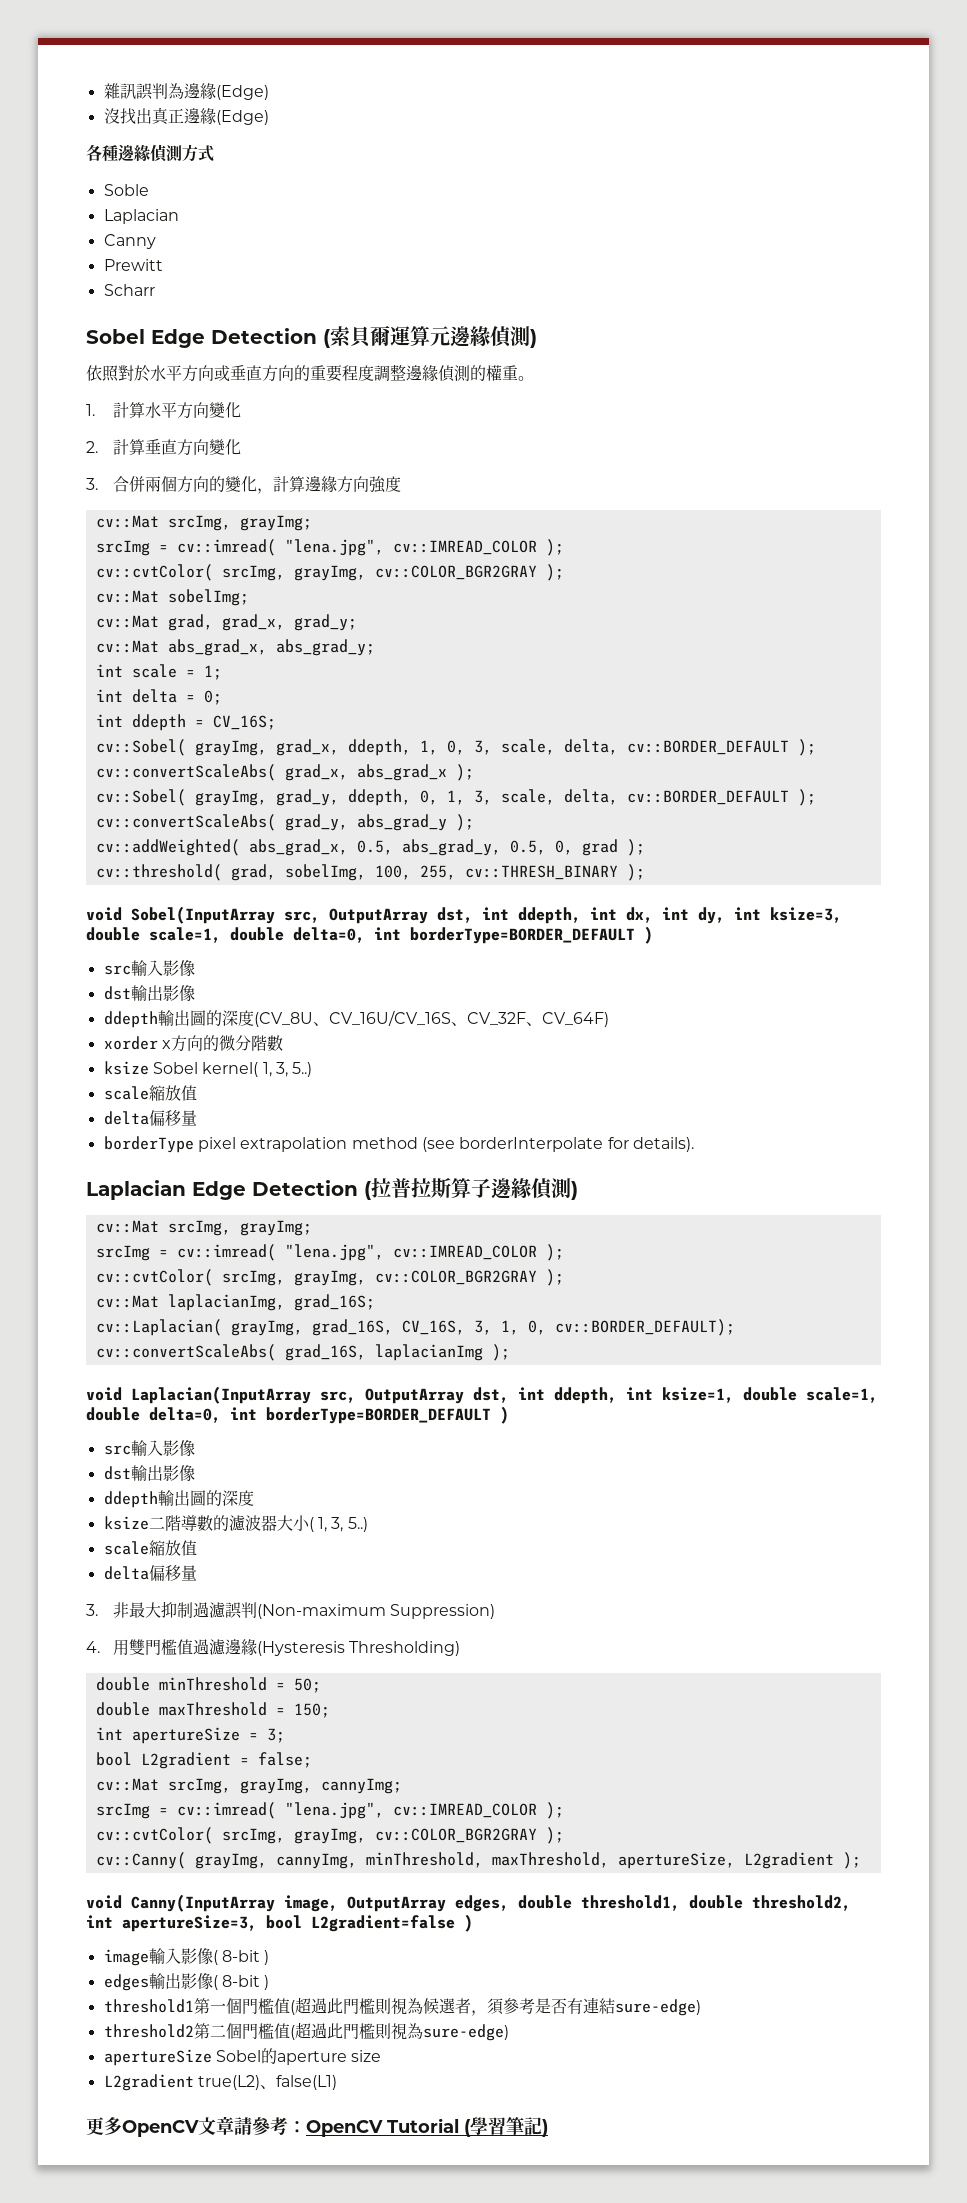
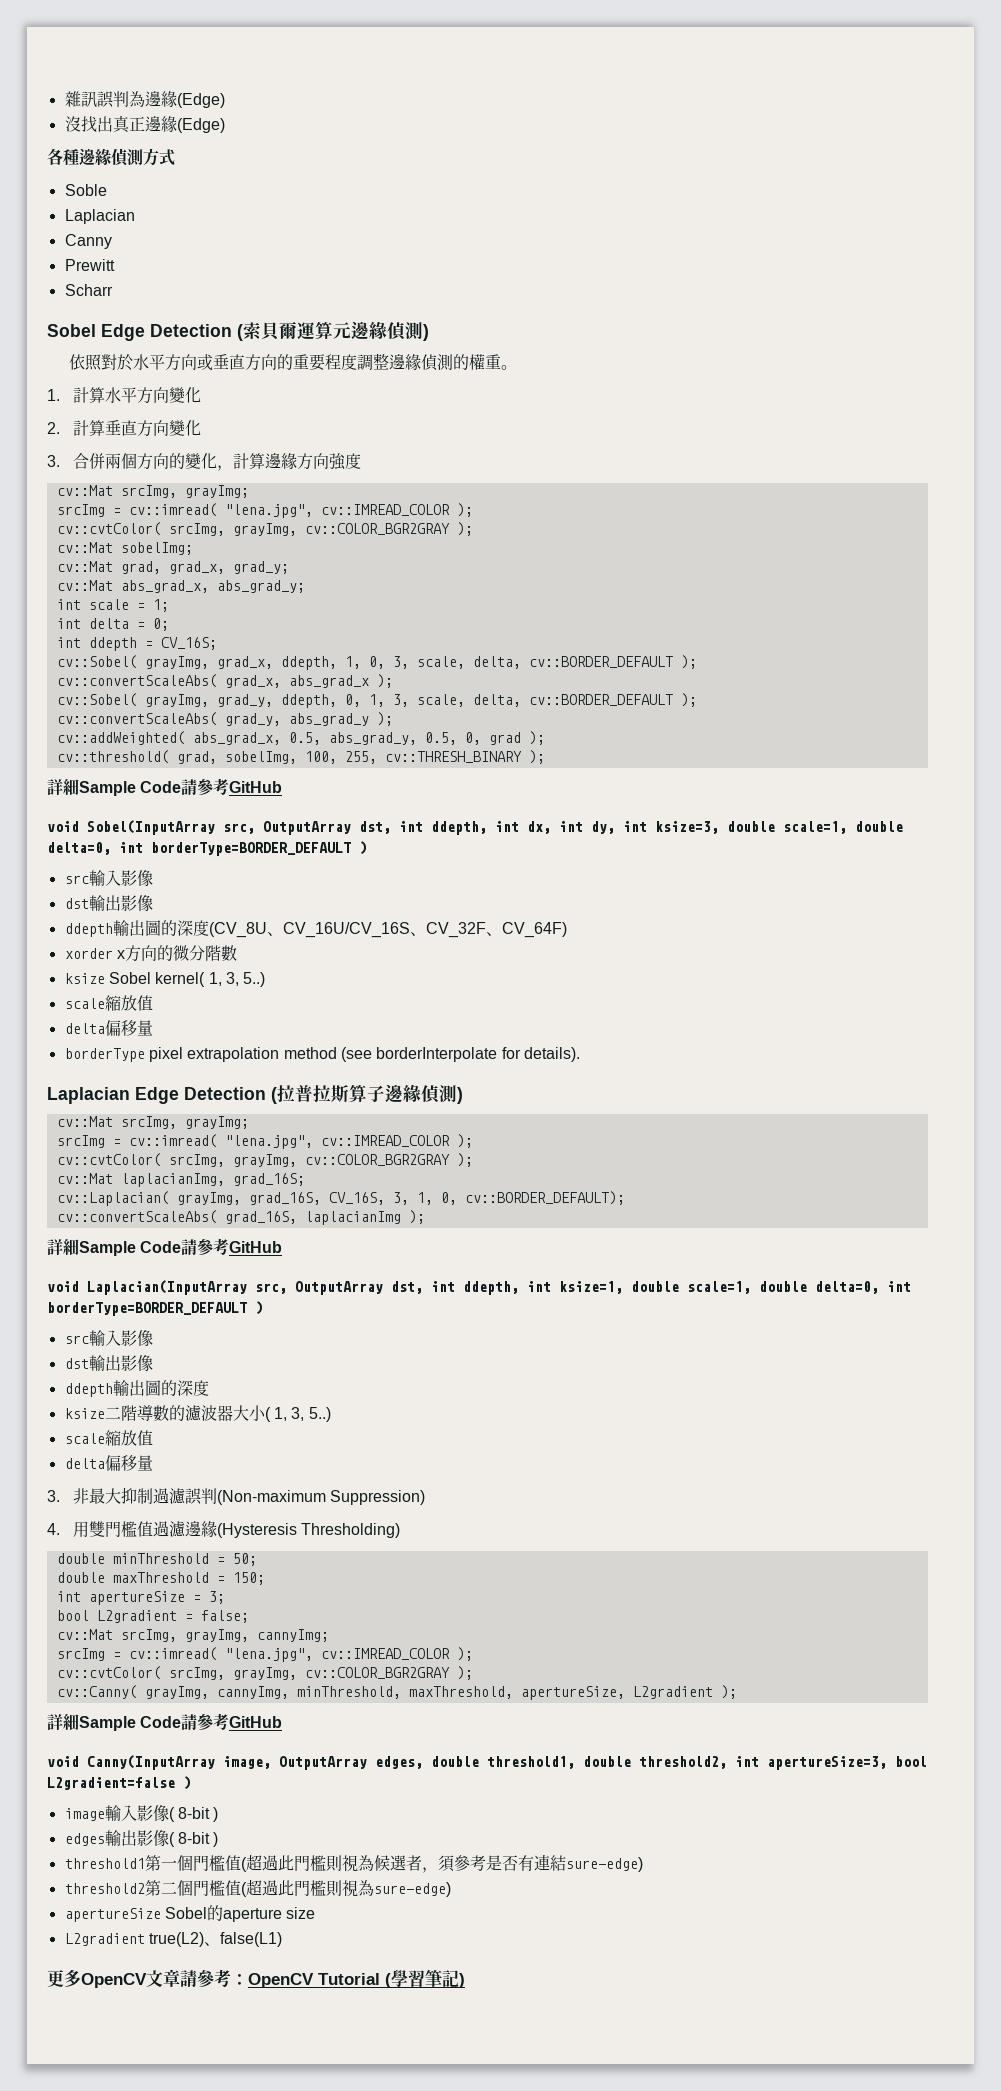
(645, 872) none -> [47,778,283,796] // 詳細Sample Code請參考GitHub
(510, 1352) none -> [47,1238,283,1256] // 詳細Sample Code請參考GitHub
(861, 1860) none -> [47,1713,283,1731] // 詳細Sample Code請參考GitHub

